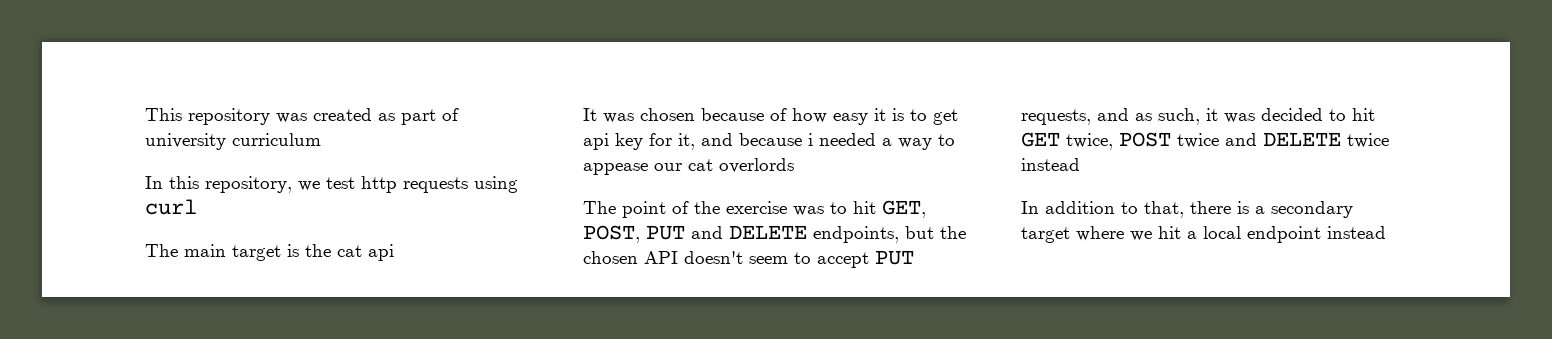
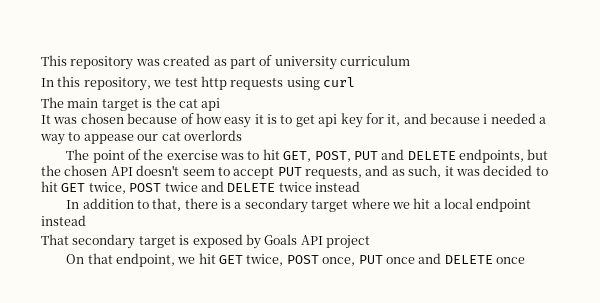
(1386, 232) none -> [41,234,370,249] [66,253,526,267] // That secondary target is exposed by Goals API project // On that endpoint, we hit GET twice, POST once, PUT once and DELETE once

